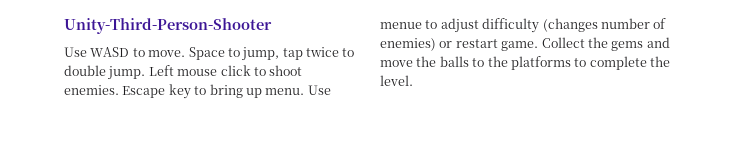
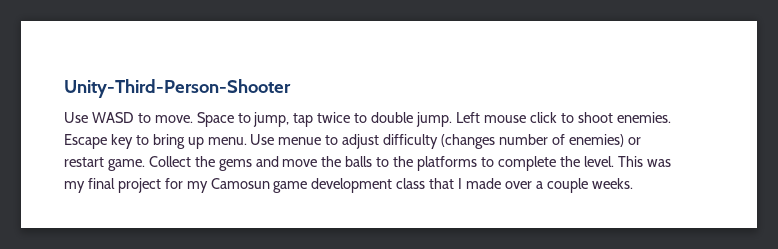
(413, 80) none -> [617,156,671,167] [64,178,633,193] This was my final project for my Camosun game development class that I made over a couple weeks.

